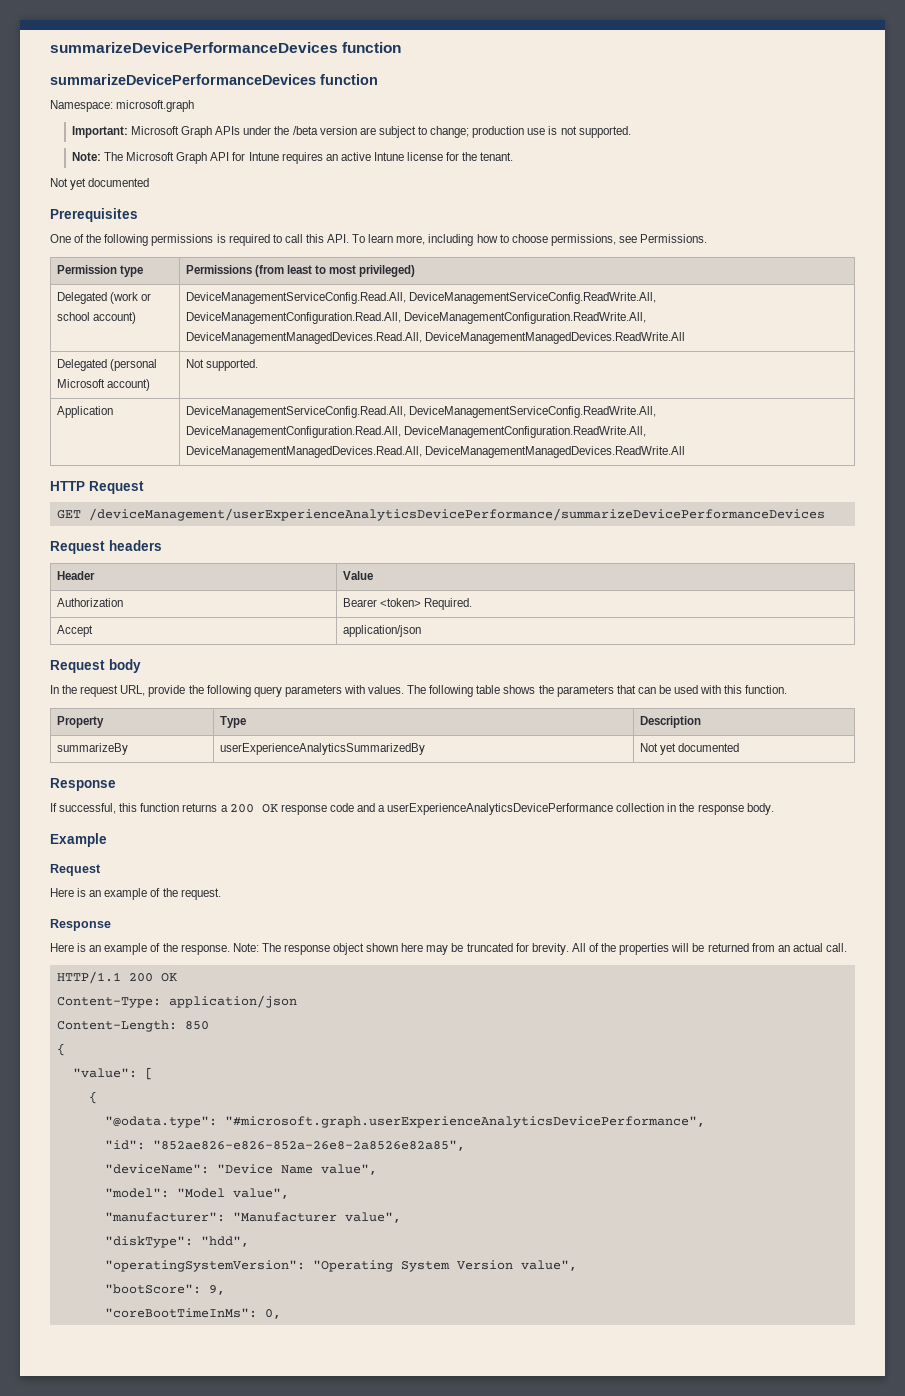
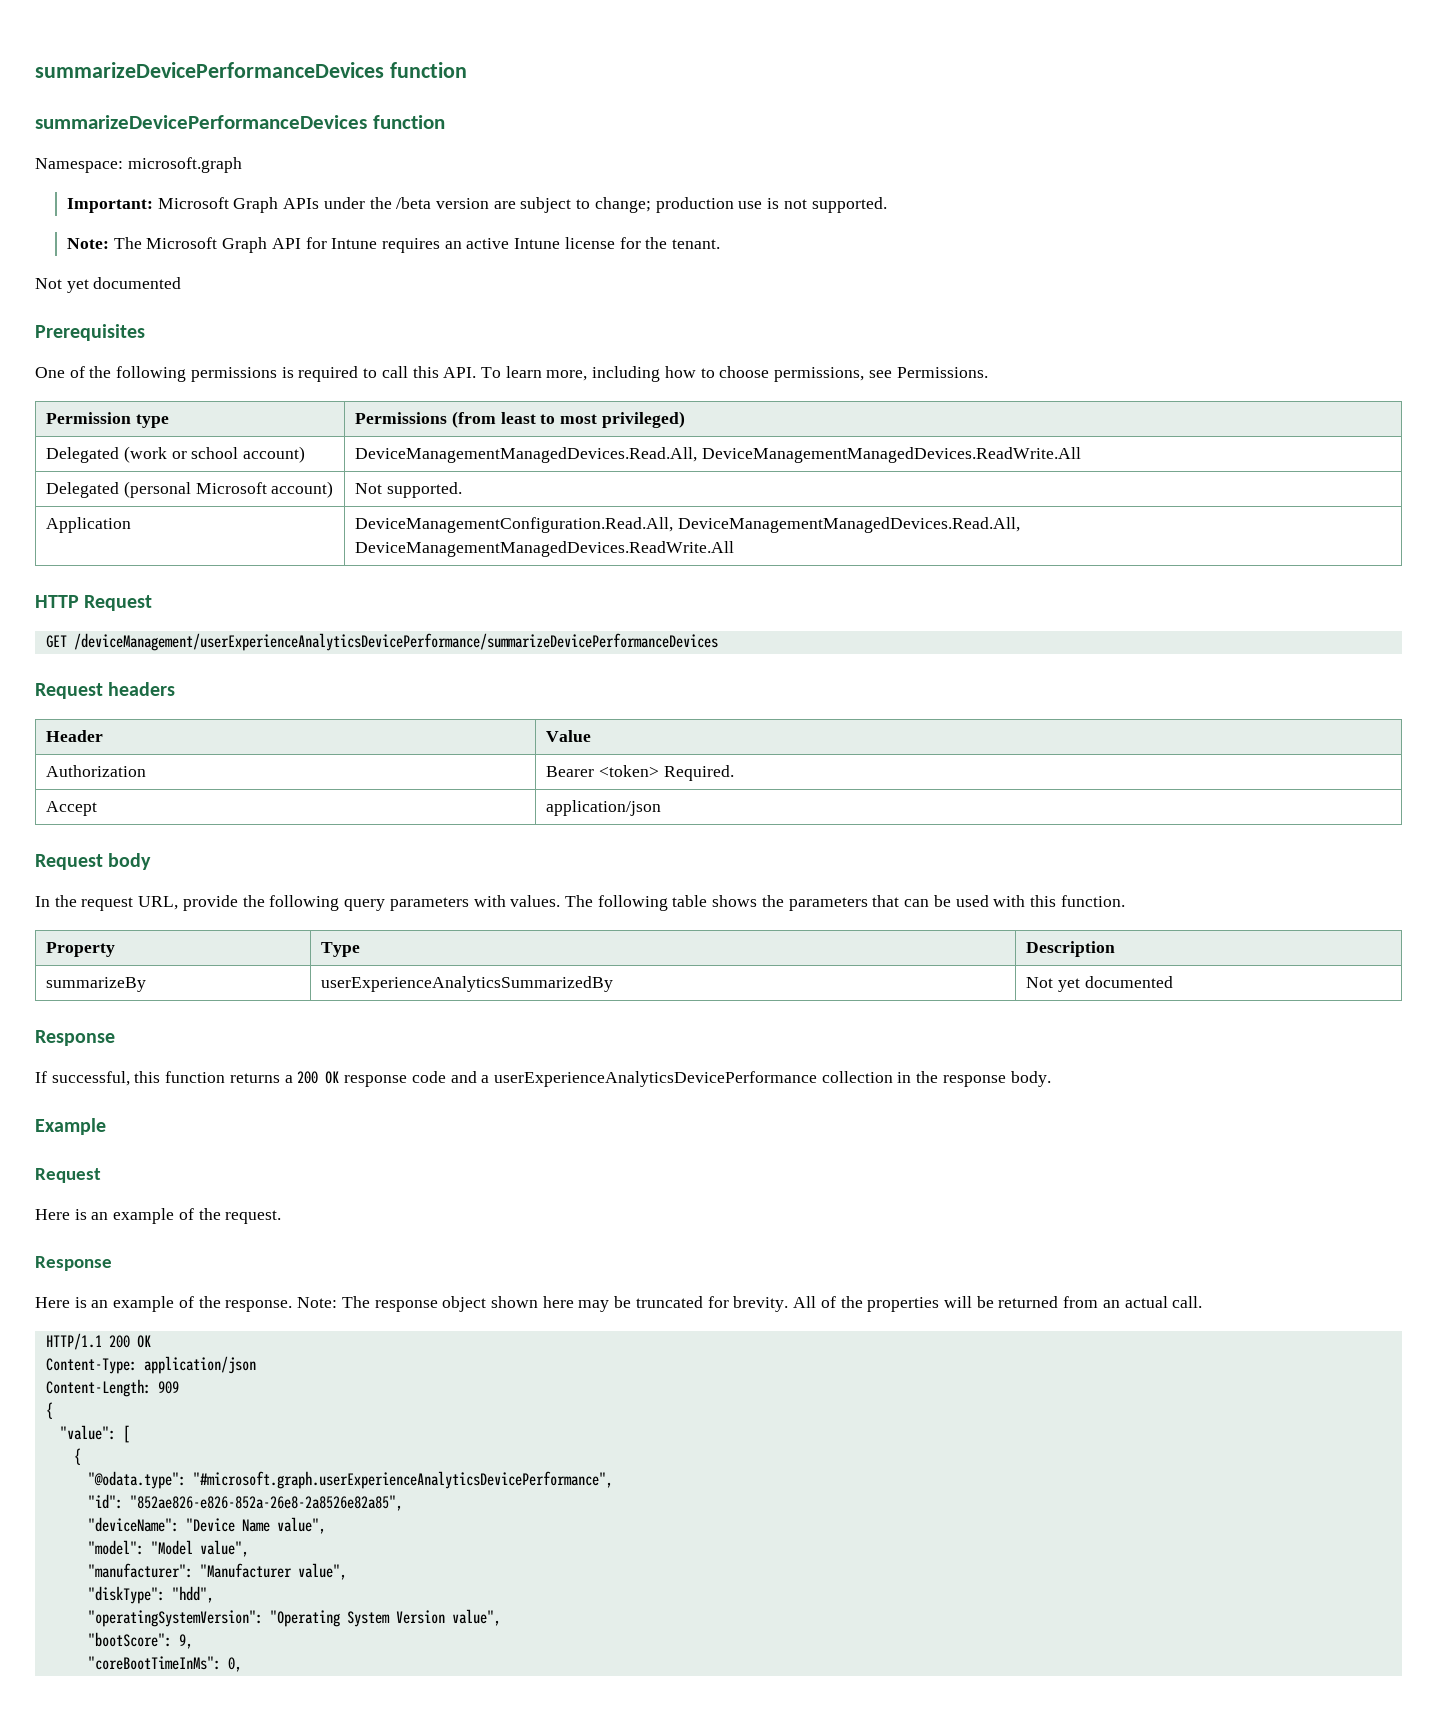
[185,292,656,304] [185,312,646,324] DeviceManagementServiceConfig.Read.All, DeviceManagementServiceConfig.ReadWrite.All, DeviceManagementConfiguration.Read.All, DeviceManagementConfiguration.ReadWrite.All, -> (306, 454) none
[185,406,656,418] [185,426,646,438] DeviceManagementServiceConfig.Read.All, DeviceManagementServiceConfig.ReadWrite.All, DeviceManagementConfiguration.Read.All, DeviceManagementConfiguration.ReadWrite.All, -> [355,517,674,533] DeviceManagementConfiguration.Read.All,
[184,1021,209,1030] 850 -> [157,1381,179,1394] 909

